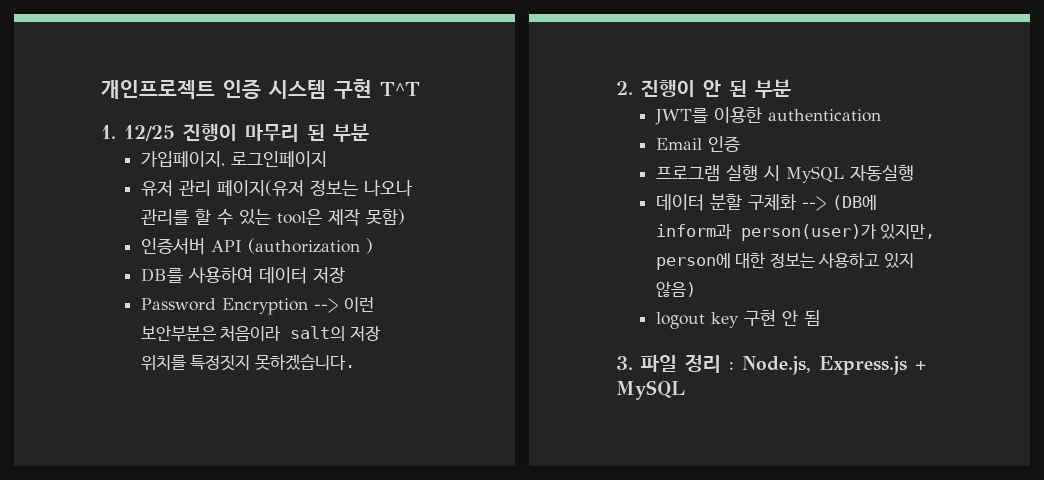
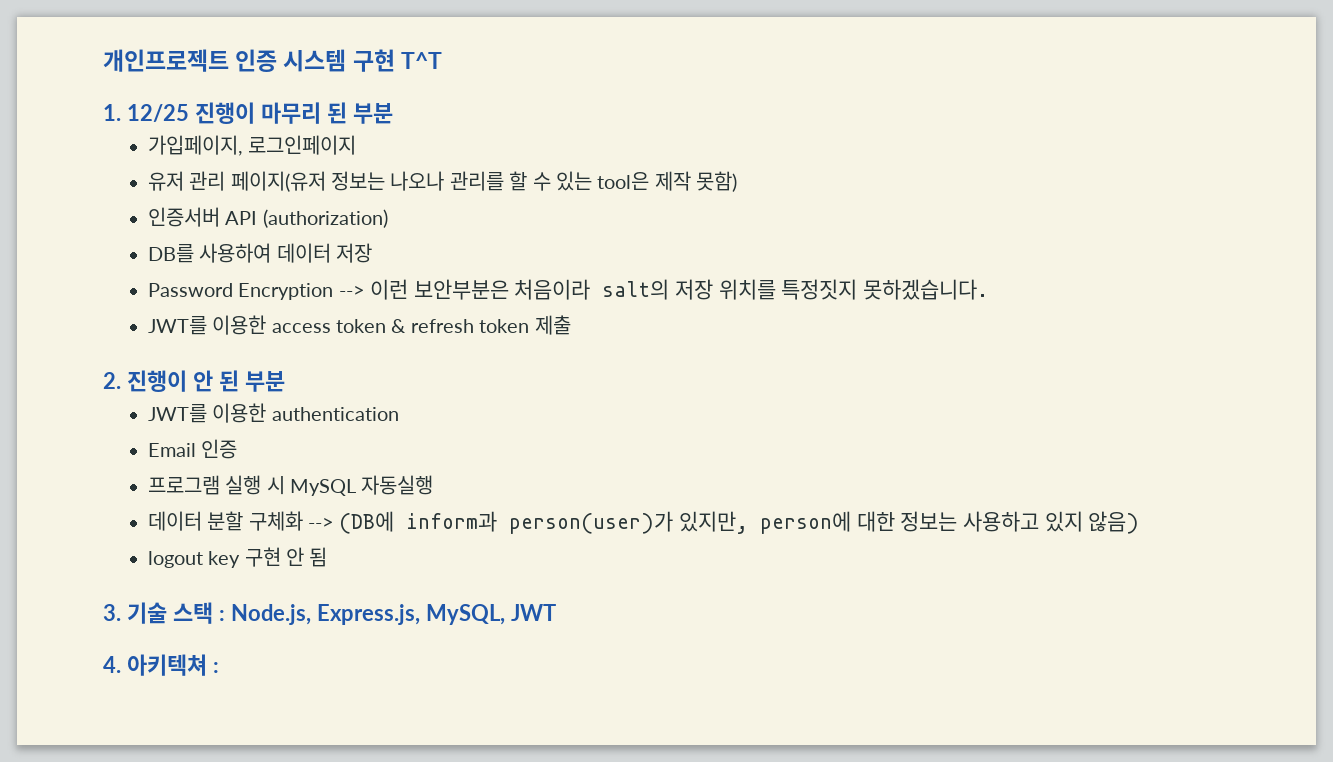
[247,238,373,254] (authorization ) -> [262,209,388,228] (authorization)
(355, 362) none -> [147,315,571,335] // JWT를 이용한 access token & refresh token 제출
[641,354,926,375] [616,380,685,400] 파일 정리 : Node.js, Express.js + MySQL -> [126,602,556,625] [103,654,219,676] 기술 스택 : Node.js, Express.js, MySQL, JWT // 4. 아키텍쳐 :

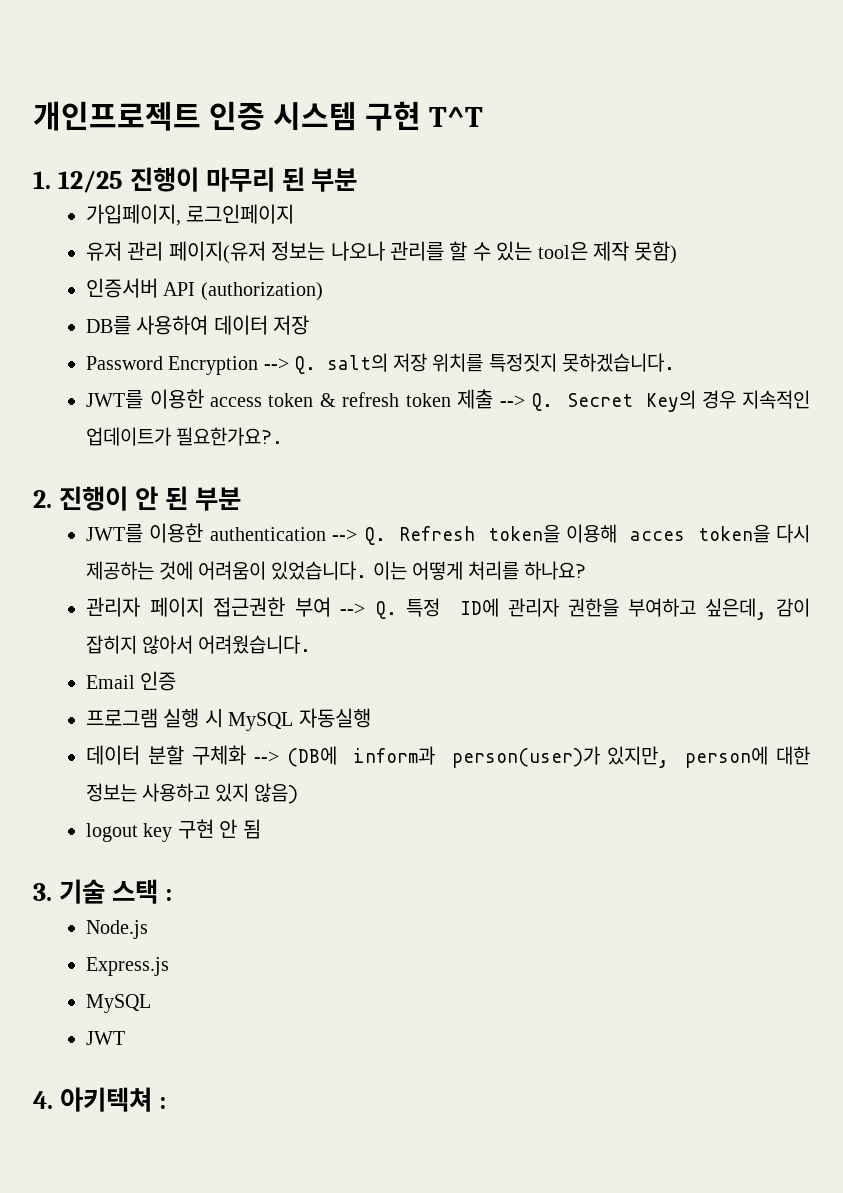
[369,279,591,300] 이런 보안부분은 처음이라 -> [294,356,317,374] Q.
(571, 325) none -> [499,390,810,412] [86,427,284,446] --> Q. Secret Key의 경우 지속적인 업데이트가 필요한가요?.
(399, 414) none -> [332,524,810,545] [86,561,586,580] [86,597,811,620] [86,635,312,654] --> Q. Refresh token을 이용해 acces token을 다시 제공하는 것에 어려움이 있었습니다. 이는 어떻게 처리를 하나요? // 관리자 페이지 접근권한 부여 --> Q. 특정 ID에 관리자 권한을 부여하고 싶은데, 감이 잡히지 않아서 어려웠습니다.
[230,604,505,625] Node.js, Express.js, MySQL, -> [86,920,149,939] [86,957,170,976] [86,994,152,1013] // Node.js // Express.js // MySQL //

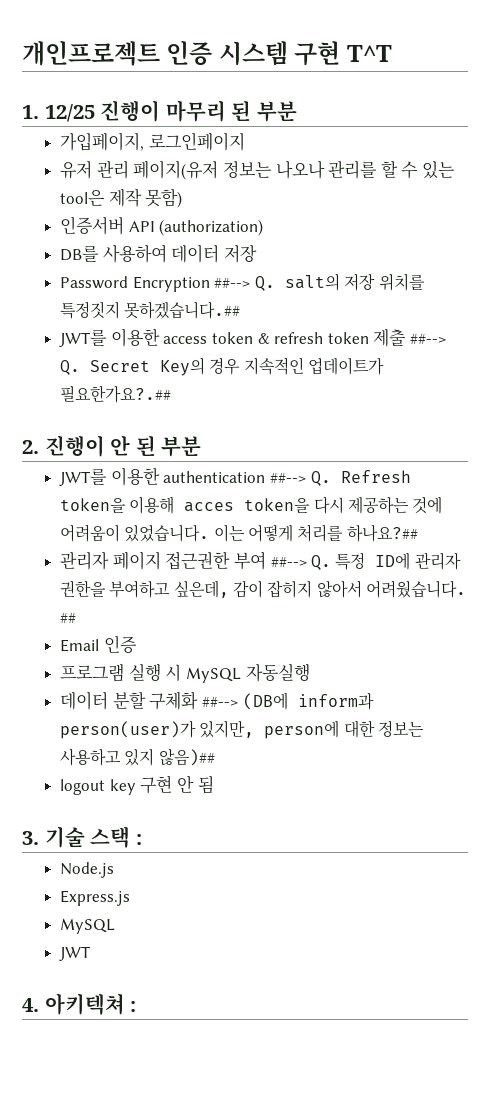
[263,358,289,370] --> -> [214,277,251,288] ##-->
[561,353,675,372] 못하겠습니다. -> [124,301,241,319] 못하겠습니다.##
[499,395,525,407] --> -> [409,333,446,344] ##-->
[176,427,284,446] 필요한가요?. -> [60,385,172,403] 필요한가요?.##
[332,529,358,541] --> -> [269,472,306,483] ##-->
[523,561,586,580] 하나요? -> [346,524,418,542] 하나요?##
[340,603,366,615] --> -> [270,556,307,567] ##-->
(312, 644) none -> [60,612,77,623] ##
[253,751,279,763] --> -> [201,696,238,707] ##-->
[254,783,299,804] 않음) -> [158,748,215,766] 않음)##

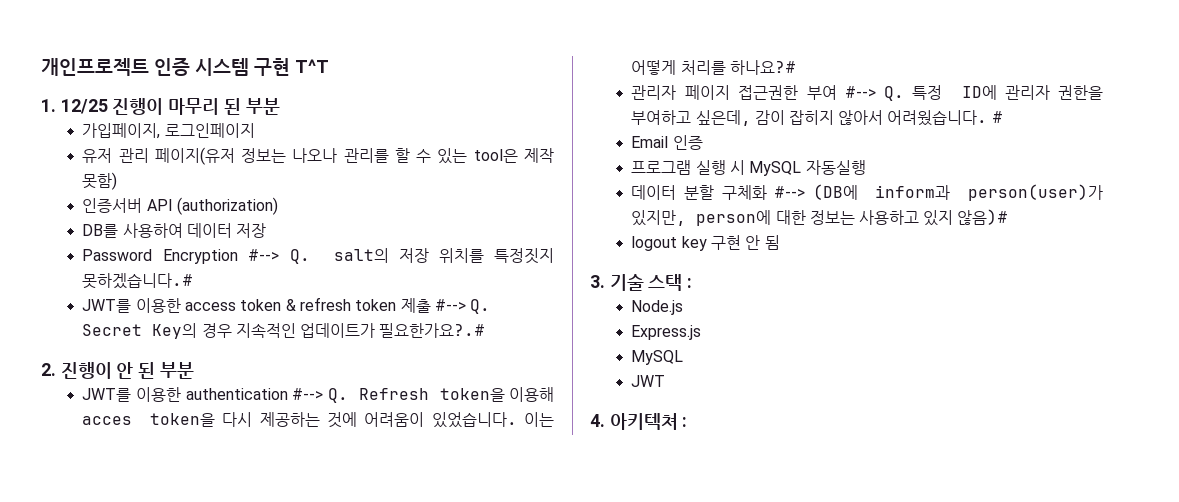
[214,277,251,288] ##--> -> [248,249,280,261] #-->
[124,301,241,319] 못하겠습니다.## -> [82,273,194,289] 못하겠습니다.#
[409,333,446,344] ##--> -> [434,299,466,311] #-->
[60,385,172,403] 필요한가요?.## -> [379,323,486,338] 필요한가요?.#
[269,472,306,483] ##--> -> [292,388,324,400] #-->
[346,524,418,542] 하나요?## -> [729,60,796,75] 하나요?#
[270,556,307,567] ##--> -> [844,86,876,98] #-->
[60,612,77,623] ## -> [991,111,1003,123] #
[201,696,238,707] ##--> -> [774,186,806,198] #-->
[158,748,215,766] 않음)## -> [957,209,1009,225] 않음)#

